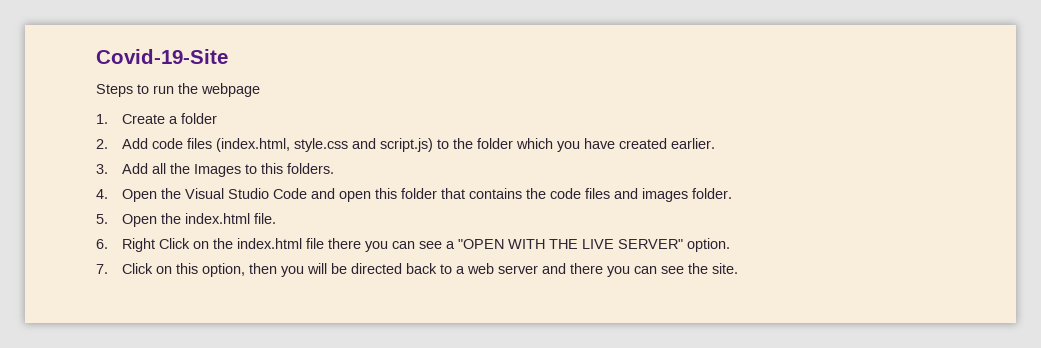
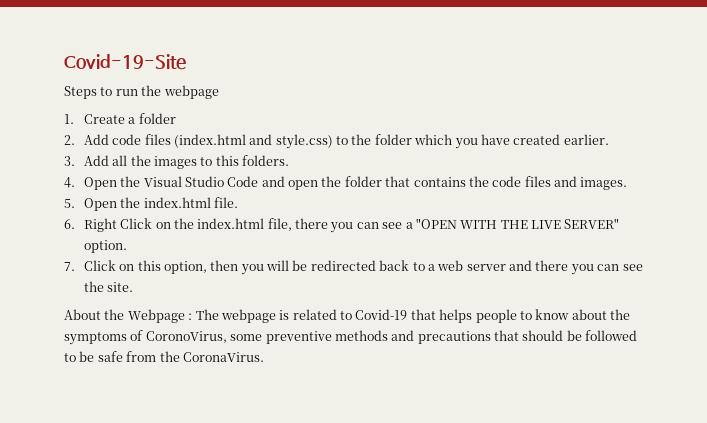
[216,138,434,152] (index.html, style.css and script.js) -> [173,134,333,149] (index.html and style.css)
[194,164,242,177] Images -> [153,156,197,169] images
[375,188,398,199] this -> [321,176,342,187] the
[642,188,733,202] images folder. -> [580,177,628,190] images.
[306,238,325,249] file -> [267,218,292,231] file,
[351,263,403,274] directed -> [310,260,376,271] redirected
(739, 268) none -> [64,309,630,323] [64,330,638,345] [64,351,264,362] // About the Webpage : The webpage is related to Covid-19 that helps people to know about the symptoms of CoronoVirus, some preventive methods and precautions that should be followed to be safe from the CoronaVirus.

